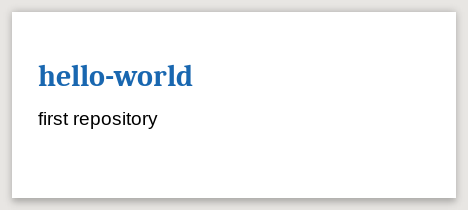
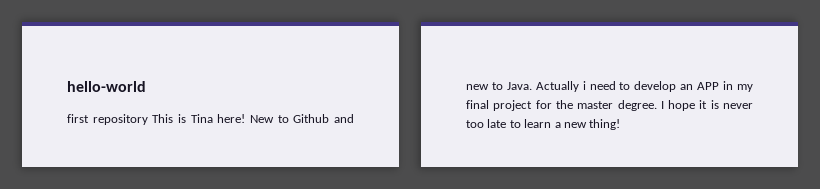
(159, 120) none -> [152,114,354,123] [466,81,753,92] [466,100,753,111] [466,119,621,130] This is Tina here! New to Github and new to Java. Actually i need to develop an APP in my final project for the master degree. I hope it is never too late to learn a new thing!

